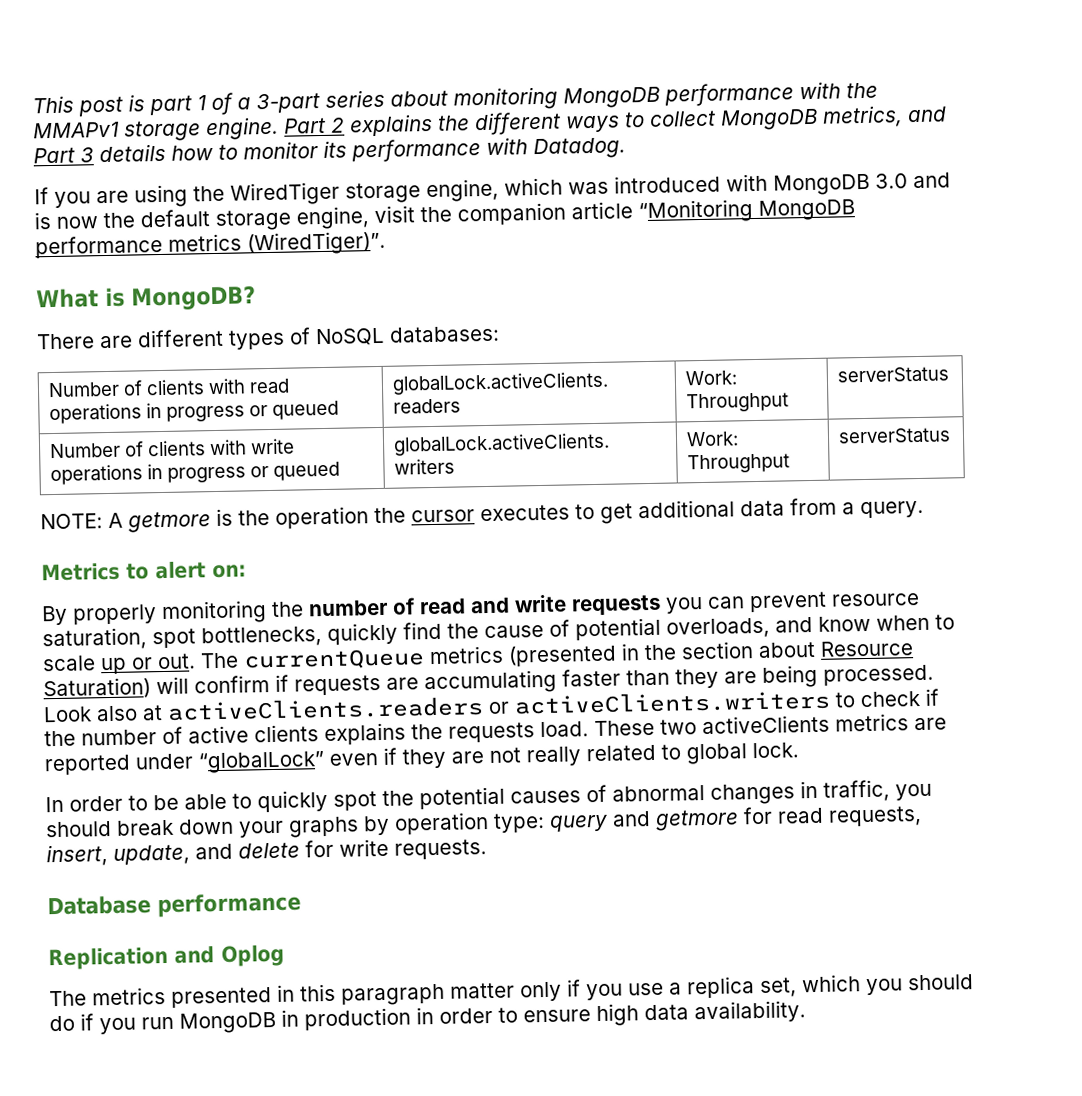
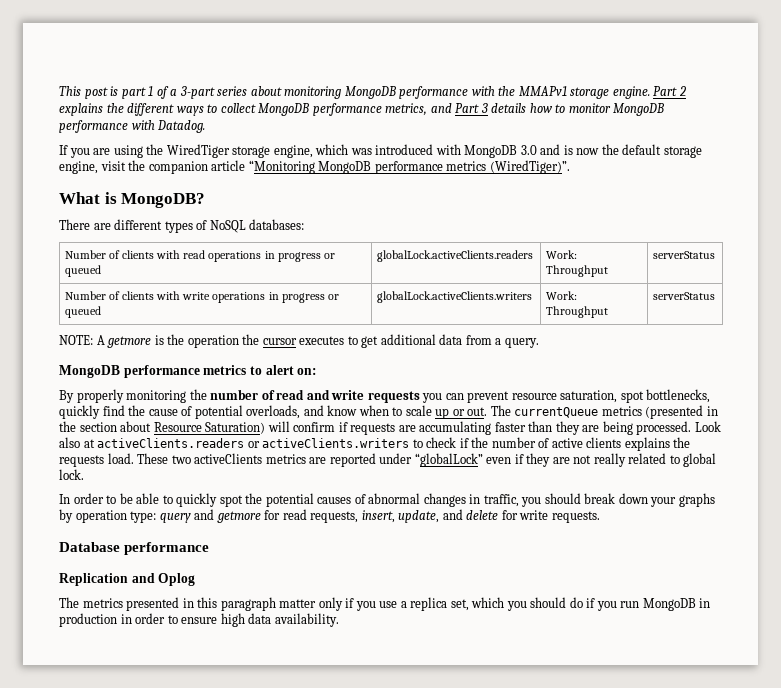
(818, 119) none -> [312,103,382,116] performance
[323,140,347,158] its -> [613,103,665,116] MongoDB
[41,562,120,582] Metrics -> [59,365,247,378] MongoDB performance metrics

